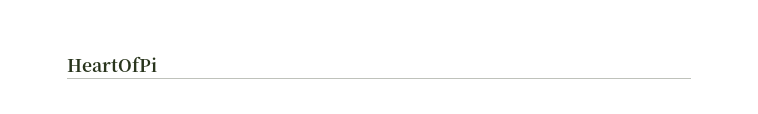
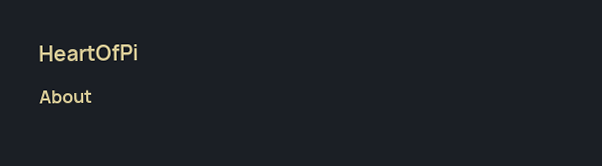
(157, 64) none -> [39,89,93,104] // About

